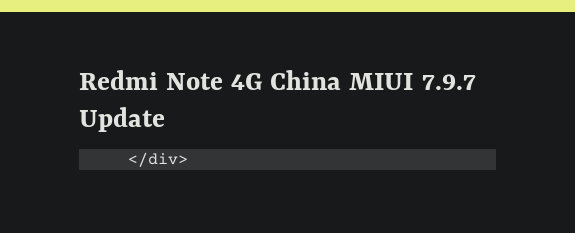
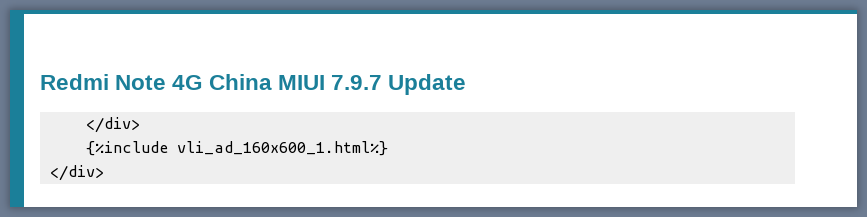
(188, 159) none -> [85,141,388,156] [49,165,104,181] // {%include vli_ad_160x600_1.html%} // </div>

